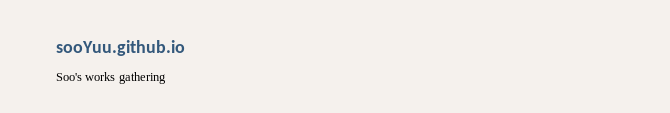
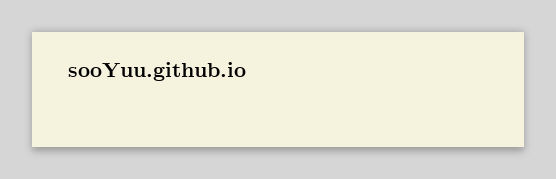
[56,72,166,84] // Soo's works gathering -> (246, 71) none

